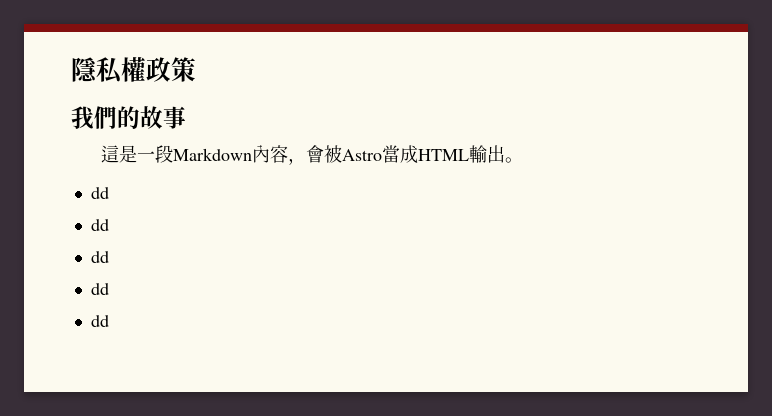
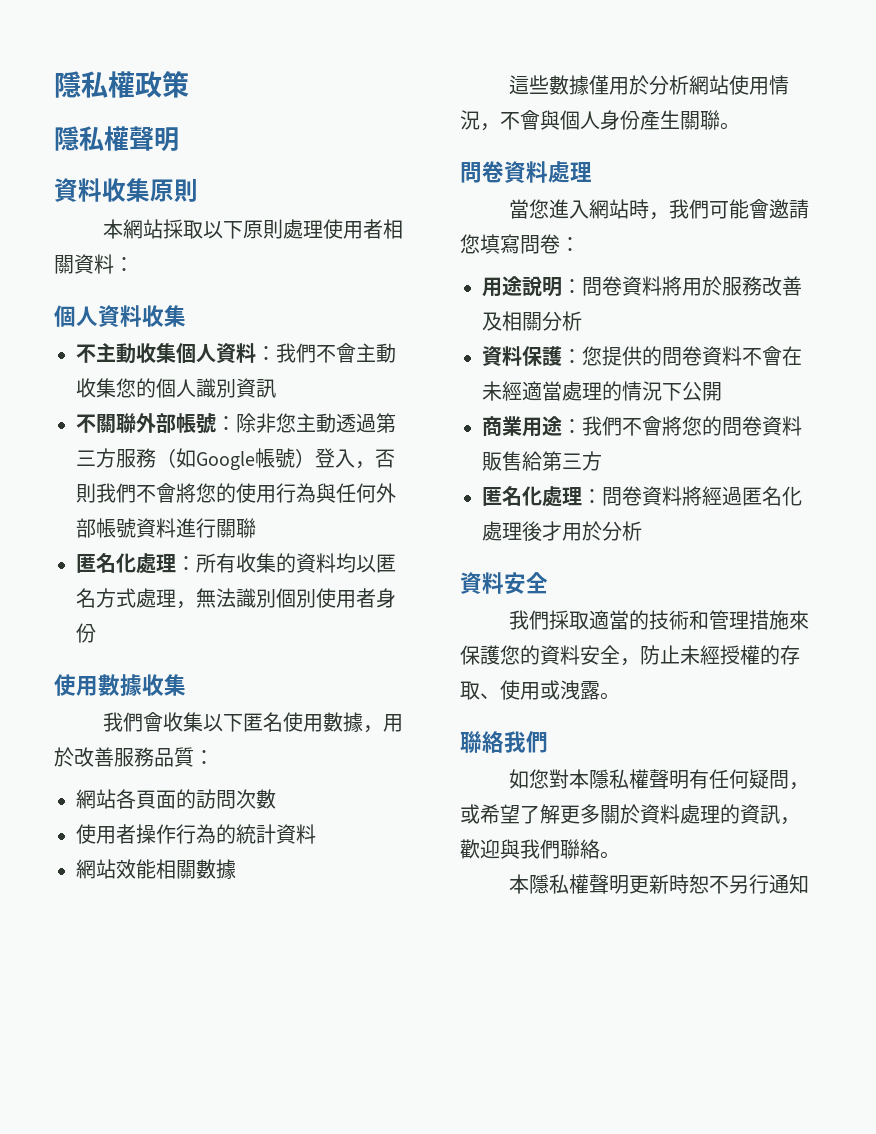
[71,106,186,130] [100,145,523,165] [90,187,109,199] [90,219,109,231] [90,251,109,263] [90,283,109,295] [90,315,109,327] 我們的故事 // 這是一段Markdown內容，會被Astro當成HTML輸出。 // dd // dd // dd // dd // dd -> [54,126,179,152] [54,178,198,202] [102,219,403,239] [54,254,134,274] [54,305,186,327] [76,343,396,364] [76,378,276,398] [76,413,396,434] [76,448,395,471] [76,483,396,503] [76,518,256,538] [76,553,396,574] [76,588,396,609] [76,623,96,643] [54,674,186,696] [102,712,403,733] [54,747,214,767] [76,789,276,809] [76,824,316,844] [76,859,236,879] [508,75,789,95] [460,110,740,131] [460,161,592,183] [508,199,809,220] [460,234,580,254] [482,276,802,297] [482,311,582,331] [482,346,802,366] [482,381,722,401] [482,416,802,437] [482,451,602,471] [482,486,802,507] [482,521,642,541] [460,572,548,594] [508,610,809,630] [460,645,800,666] [460,680,620,700] [460,731,548,753] [508,769,809,790] [460,804,800,825] [460,839,620,859] [508,874,809,894] 隱私權聲明 // 資料收集原則 // 本網站採取以下原則處理使用者相關資料： // 個人資料收集 // 不主動收集個人資料：我們不會主動收集您的個人識別資訊 // 不關聯外部帳號：除非您主動透過第三方服務（如Google帳號）登入，否則我們不會將您的使用行為與任何外部帳號資料進行關聯 // 匿名化處理：所有收集的資料均以匿名方式處理，無法識別個別使用者身份 // 使用數據收集 // 我們會收集以下匿名使用數據，用於改善服務品質： // 網站各頁面的訪問次數 // 使用者操作行為的統計資料 // 網站效能相關數據 // 這些數據僅用於分析網站使用情況，不會與個人身份產生關聯。 // 問卷資料處理 // 當您進入網站時，我們可能會邀請您填寫問卷： // 用途說明：問卷資料將用於服務改善及相關分析 // 資料保護：您提供的問卷資料不會在未經適當處理的情況下公開 // 商業用途：我們不會將您的問卷資料販售給第三方 // 匿名化處理：問卷資料將經過匿名化處理後才用於分析 // 資料安全 // 我們採取適當的技術和管理措施來保護您的資料安全，防止未經授權的存取、使用或洩露。 // 聯絡我們 // 如您對本隱私權聲明有任何疑問，或希望了解更多關於資料處理的資訊，歡迎與我們聯絡。 // 本隱私權聲明更新時恕不另行通知

